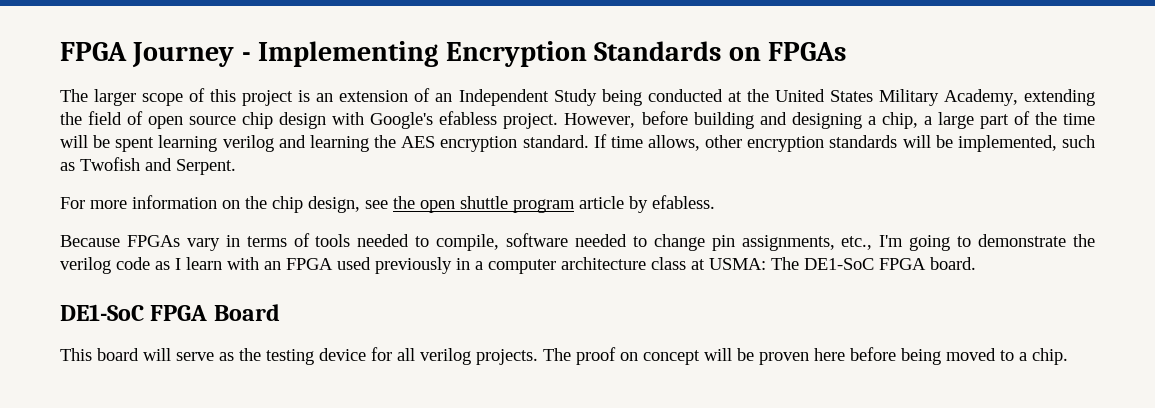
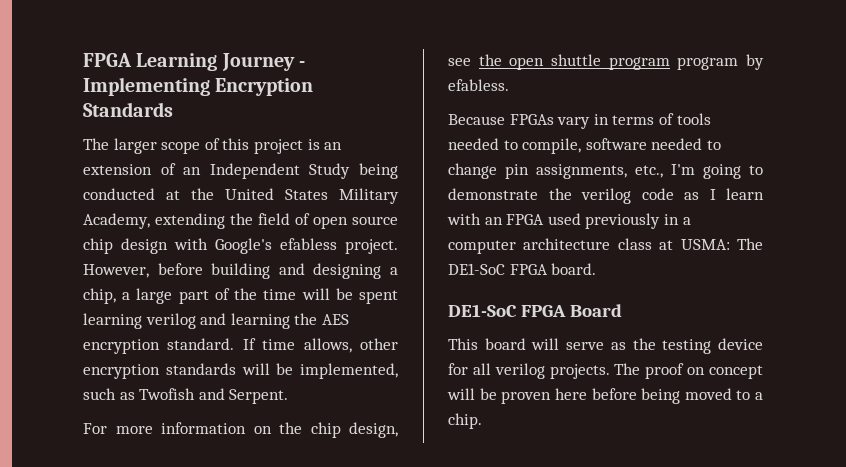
[60,42,127,61] FPGA -> [83,53,218,71] FPGA Learning
[728,42,846,61] on FPGAs -> (173, 109) none
[579,196,624,209] article -> [677,57,739,70] program

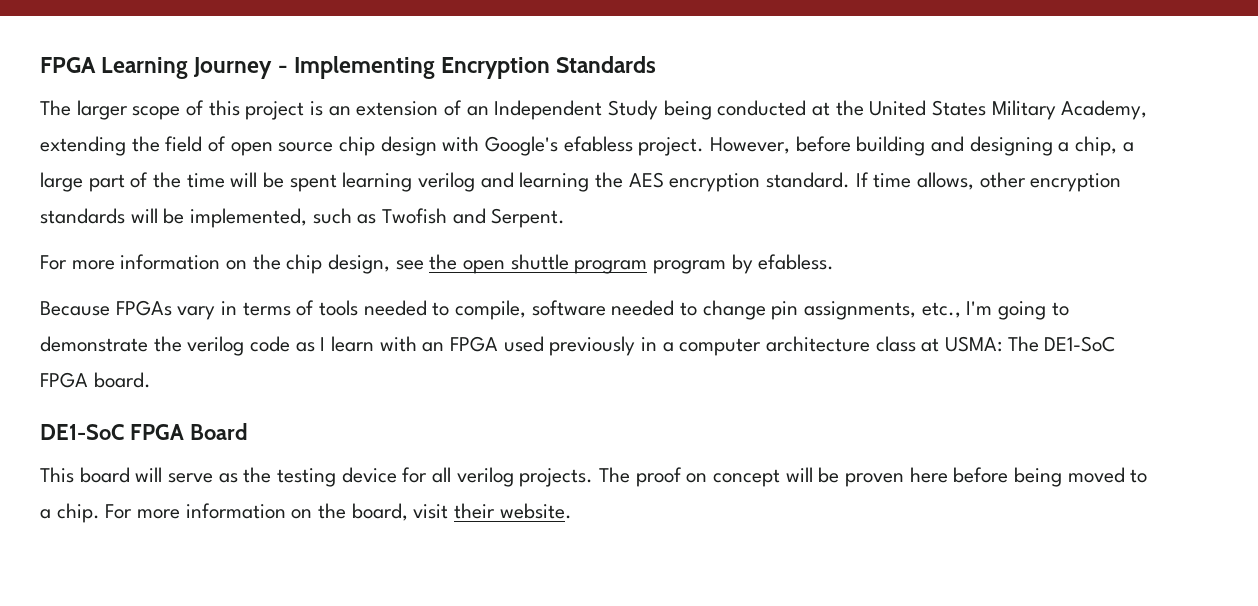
(482, 421) none -> [105,503,572,521] For more information on the board, visit their website.

